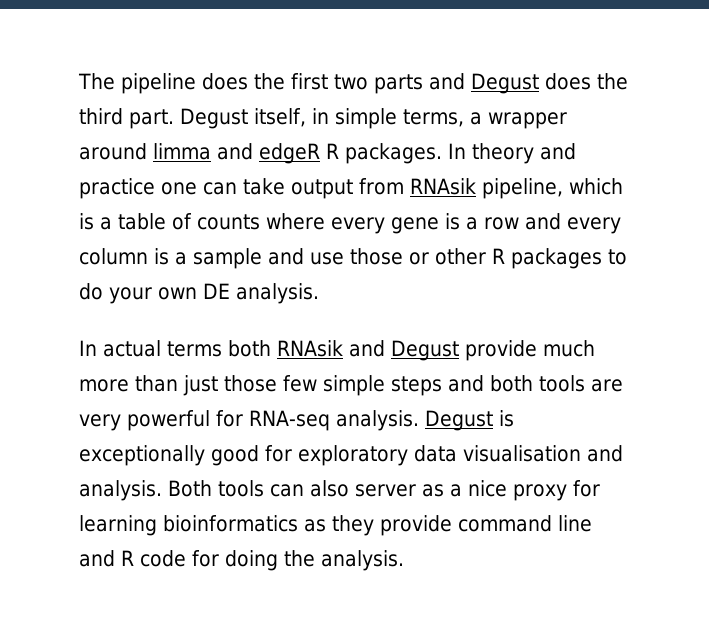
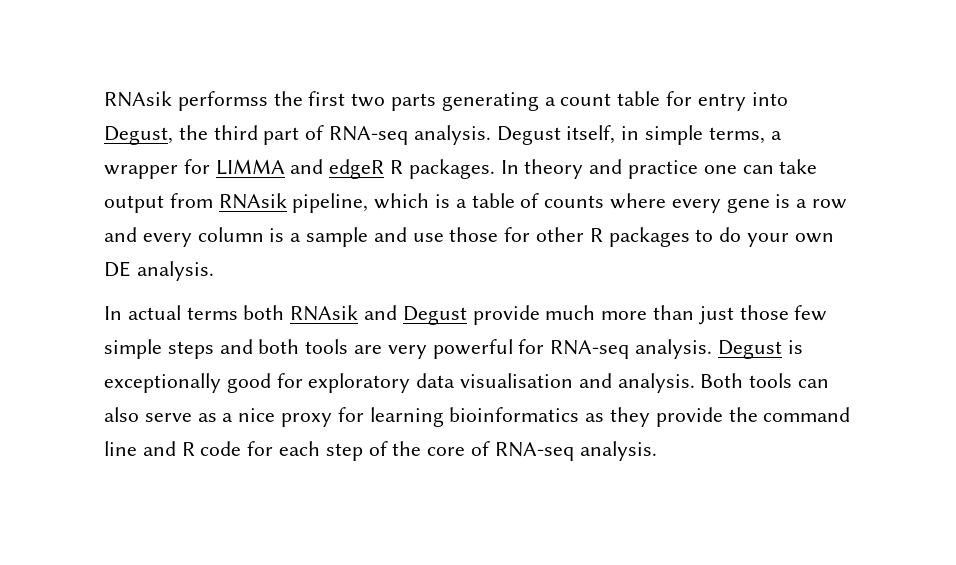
[78,73,248,94] The pipeline does -> [104,91,268,111] RNAsik performss
[429,73,628,94] [79,108,174,129] and Degust does the third part. -> [441,91,788,111] [104,125,491,145] generating a count table for entry into Degust, the third part of RNA-seq analysis.
[79,143,211,160] around limma -> [183,159,285,175] for LIMMA
[409,252,429,265] or -> [504,227,531,242] for
[355,484,416,497] server -> [144,413,192,422] serve
(452, 525) none -> [728,407,758,422] the
[225,550,315,571] doing the -> [279,441,574,461] each step of the core of RNA-seq

